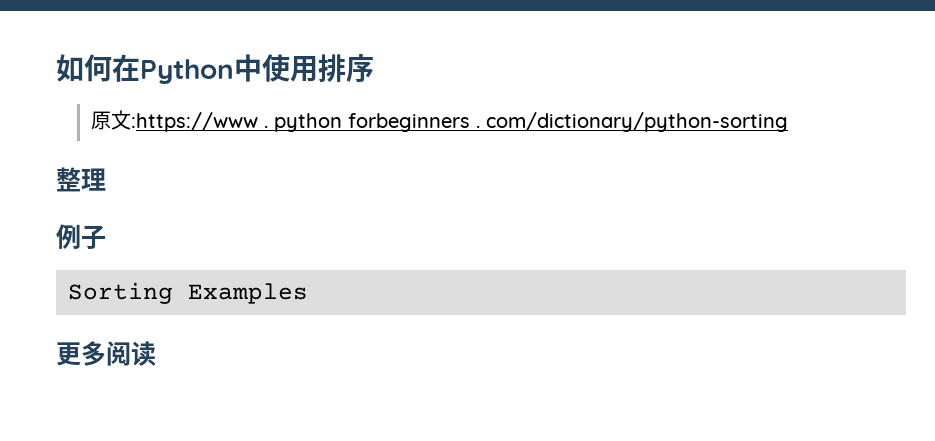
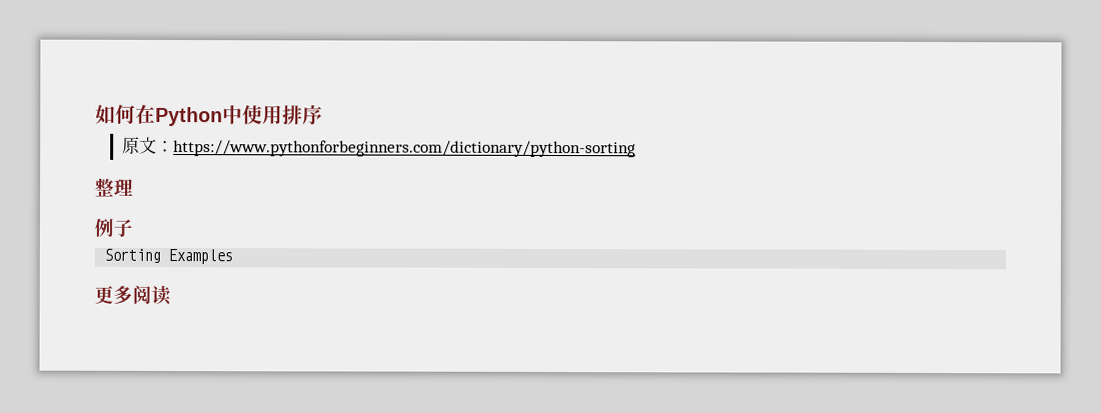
[130,112,788,132] :https://www . python forbeginners . com/dictionary/python-sorting -> [156,140,637,158] ：https://www.pythonforbeginners.com/dictionary/python-sorting

